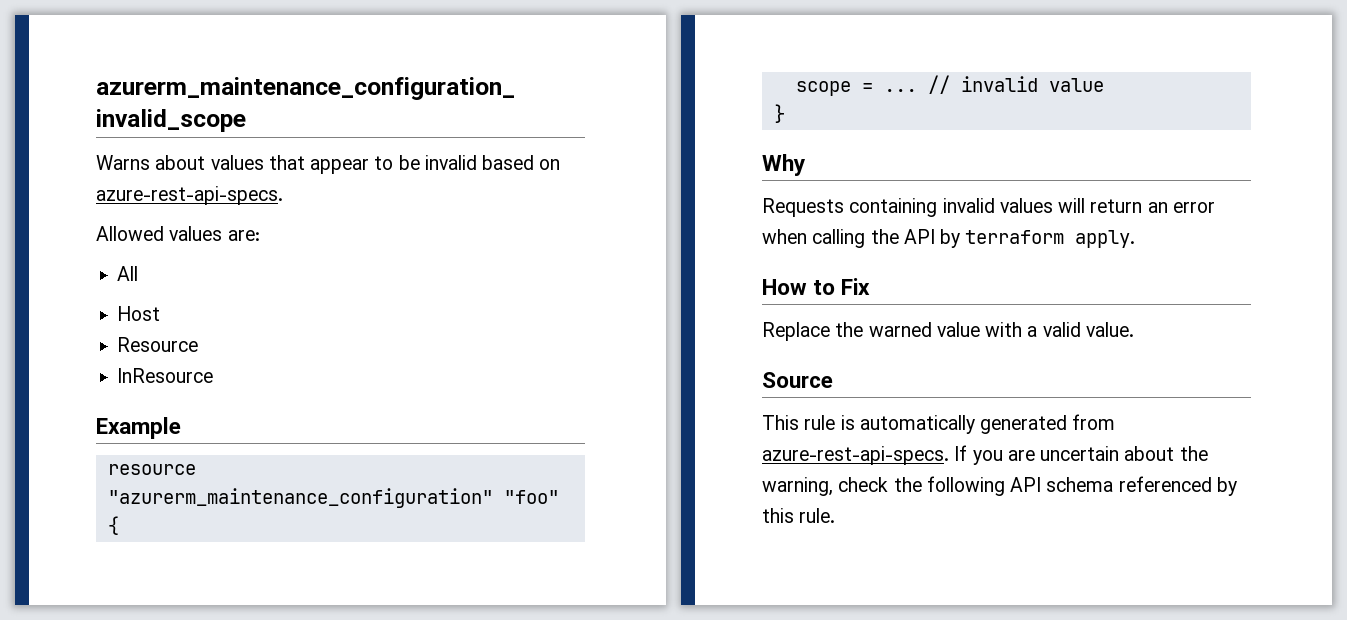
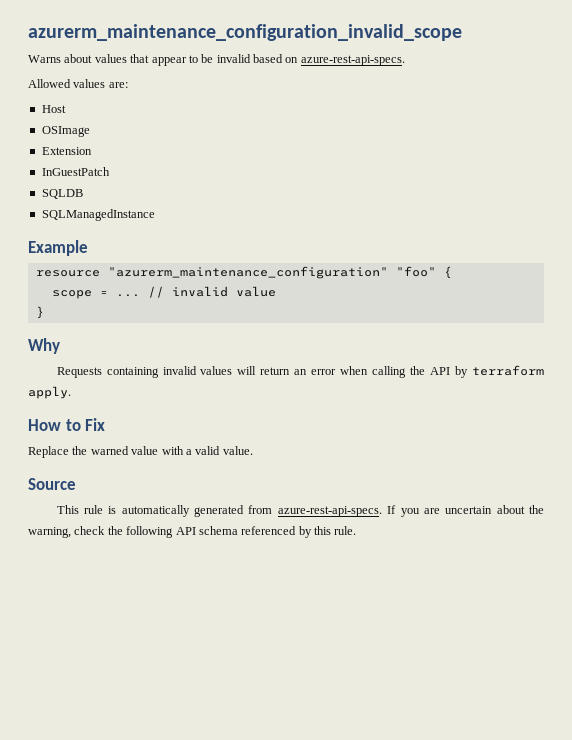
[117,266,139,281] // All -> (128, 85) none
[117,337,199,352] [117,368,214,383] Resource // InResource -> [41,126,90,137] [41,147,92,155] [41,167,110,176] [41,189,83,199] [41,209,155,221] OSImage // Extension // InGuestPatch // SQLDB // SQLManagedInstance

